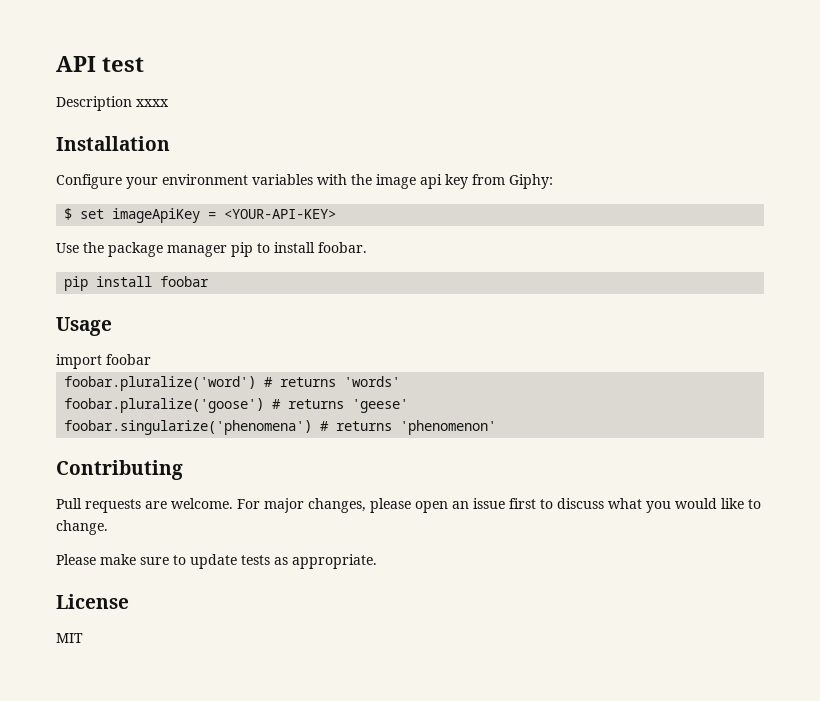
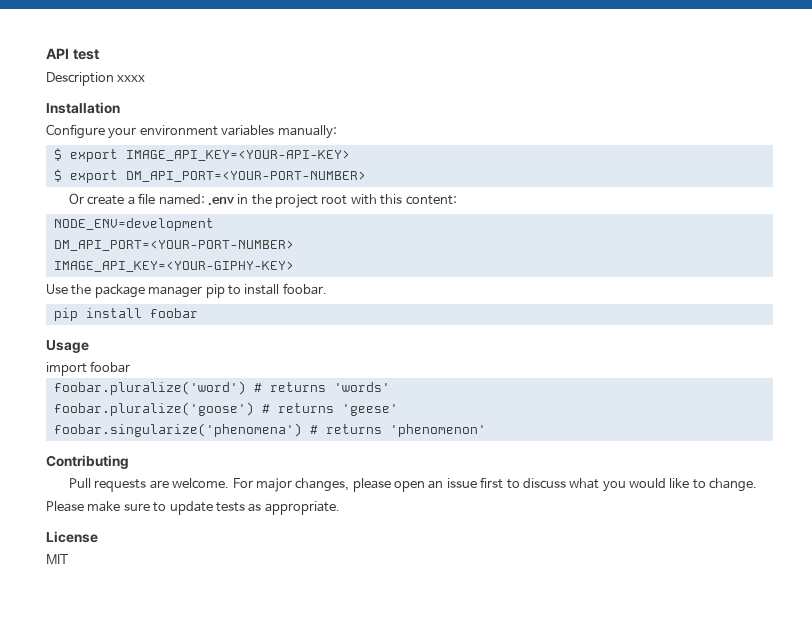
[317,174,553,189] [64,208,337,223] with the image api key from Giphy: // $ set imageApiKey = <YOUR-API-KEY> -> [277,125,337,139] [53,148,350,162] [53,169,366,183] [69,193,457,208] [53,218,214,231] [53,240,294,251] [53,261,294,272] manually: // $ export IMAGE_API_KEY=<YOUR-API-KEY> // $ export DM_API_PORT=<YOUR-PORT-NUMBER> // Or create a file named: .env in the project root with this content: // NODE_ENV=development // DM_API_PORT=<YOUR-PORT-NUMBER> // IMAGE_API_KEY=<YOUR-GIPHY-KEY>

